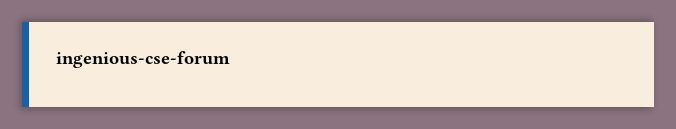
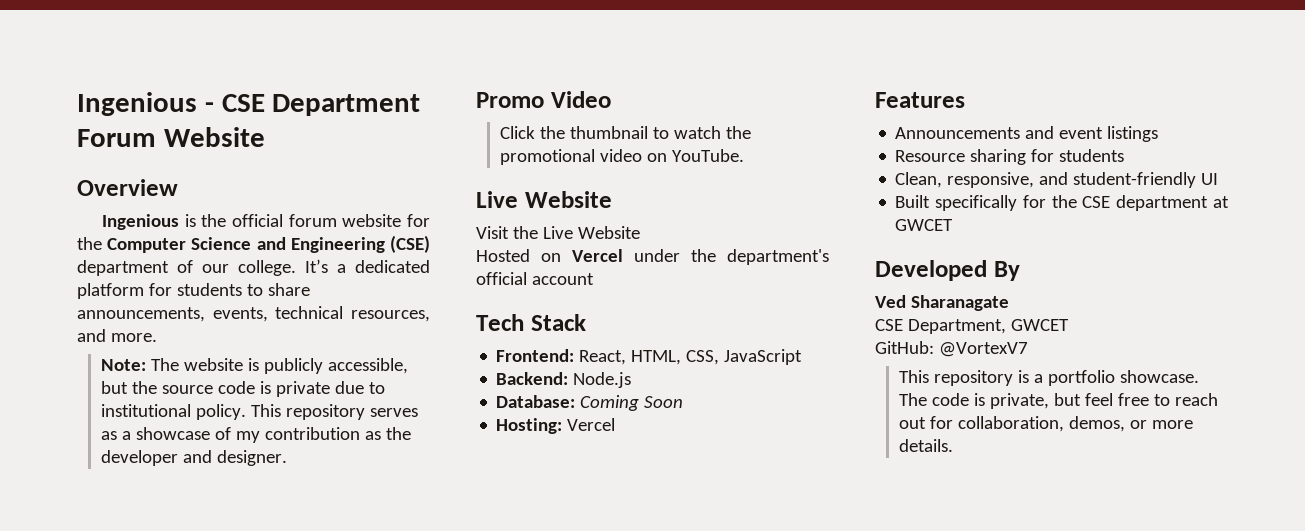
[56,51,230,68] ingenious-cse-forum -> [77,92,421,116] [77,127,265,147] [77,179,178,196] [101,214,430,230] [77,235,430,253] [77,259,430,276] [77,283,310,299] [77,306,430,322] [77,329,157,342] [101,358,409,374] [101,381,386,397] [101,404,419,420] [101,427,412,443] [101,450,288,466] [476,91,611,108] [500,126,752,139] [500,149,745,165] [476,191,612,208] [476,226,640,239] [476,249,829,265] [476,272,594,285] [476,314,586,331] [496,349,803,365] [496,372,632,388] [496,395,684,411] [496,418,616,434] [875,92,965,108] [895,126,1159,142] [895,149,1125,165] [895,172,1219,188] [895,195,1229,211] [895,219,954,231] [875,260,1020,281] [875,295,1009,311] [875,319,1069,334] [875,341,1028,357] [899,370,1200,386] [899,393,1219,409] [899,416,1194,432] [899,439,954,452] Ingenious - CSE Department Forum Website // Overview // Ingenious is the official forum website for the Computer Science and Engineering (CSE) department of our college. It’s a dedicated platform for students to share announcements, events, technical resources, and more. // Note: The website is publicly accessible, but the source code is private due to institutional policy. This repository serves as a showcase of my contribution as the developer and designer. // Promo Video // Click the thumbnail to watch the promotional video on YouTube. // Live Website // Visit the Live Website // Hosted on Vercel under the department's official account // Tech Stack // Frontend: React, HTML, CSS, JavaScript // Backend: Node.js // Database: Coming Soon // Hosting: Vercel // Features // Announcements and event listings // Resource sharing for students // Clean, responsive, and student-friendly UI // Built specifically for the CSE department at GWCET // Developed By // Ved Sharanagate // CSE Department, GWCET // GitHub: @VortexV7 // This repository is a portfolio showcase. The code is private, but feel free to reach out for collaboration, demos, or more details.

